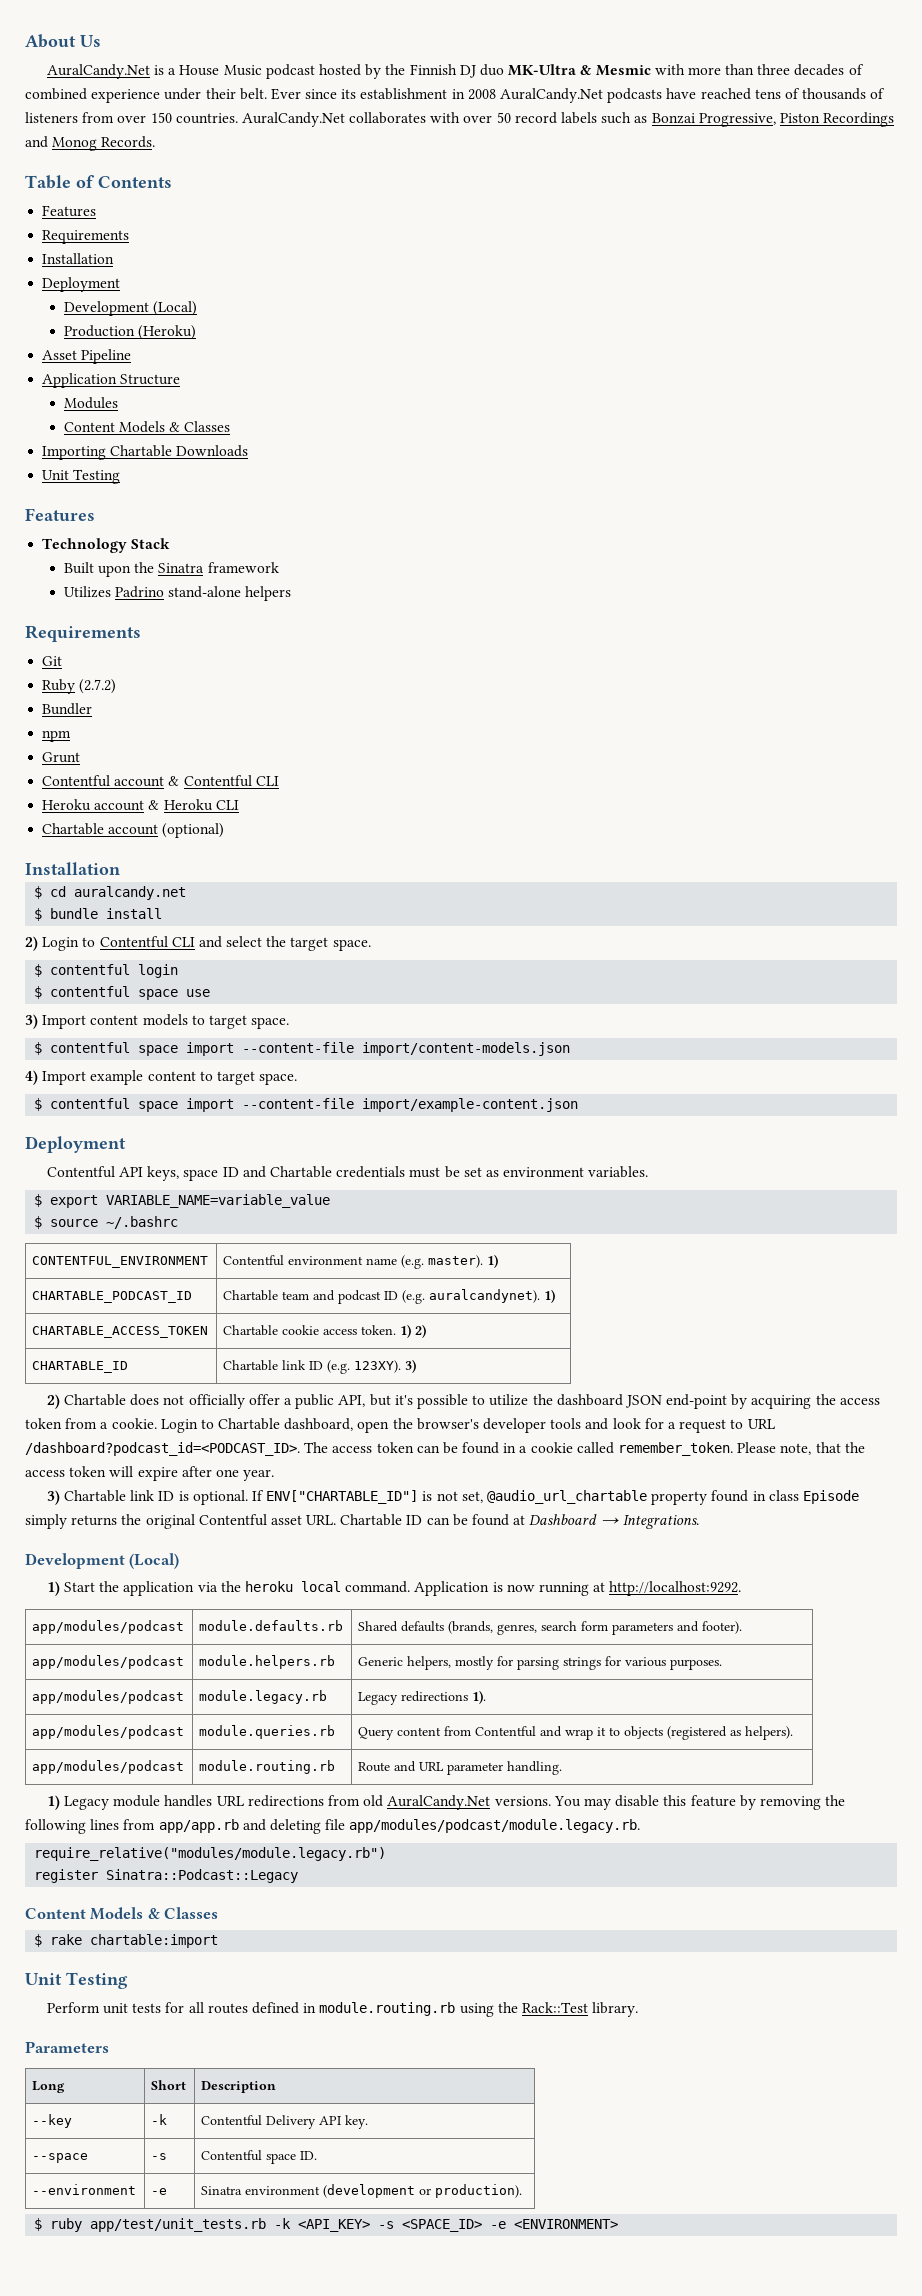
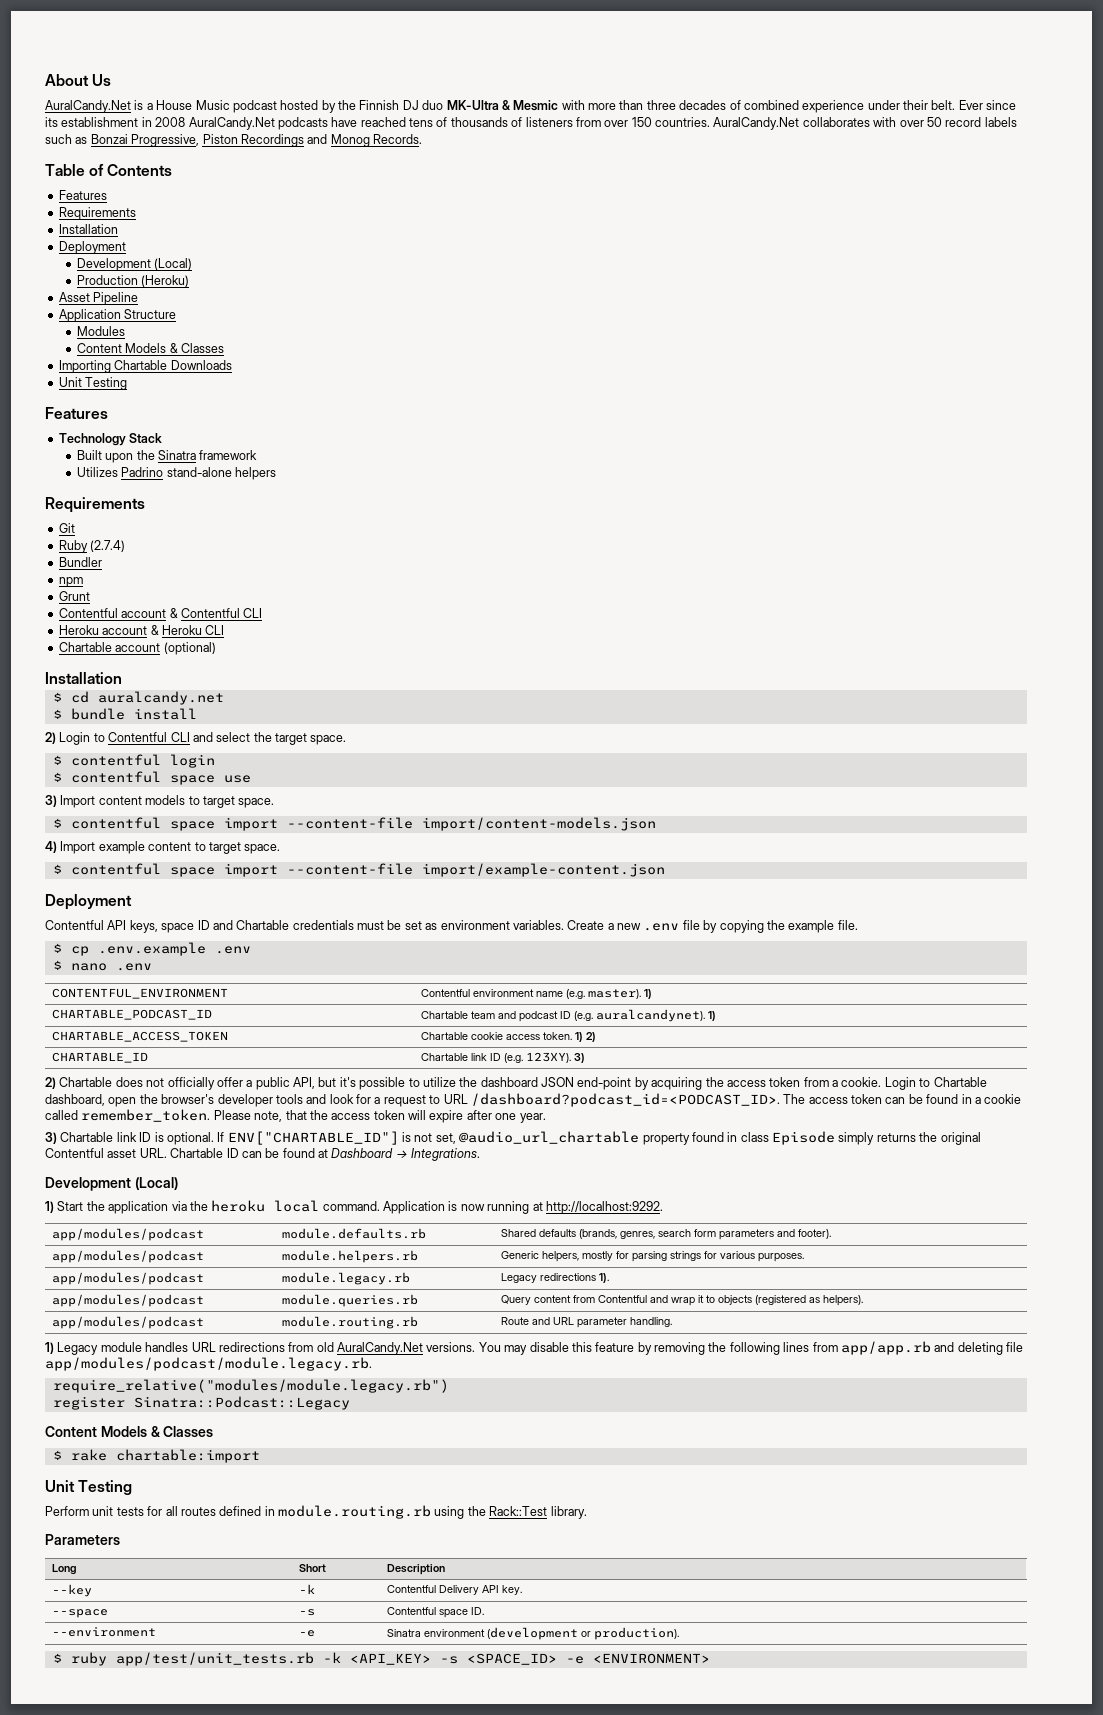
[79,679,117,694] (2.7.2) -> [90,540,126,552] (2.7.4)
[34,1194,331,1208] [34,1216,179,1229] // $ export VARIABLE_NAME=variable_value // $ source ~/.bashrc -> [567,920,858,933] [52,942,251,956] [52,960,152,971] Create a new .env file by copying the example file. // $ cp .env.example .env // $ nano .env

